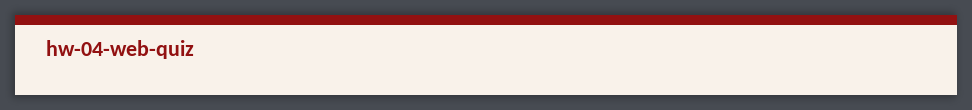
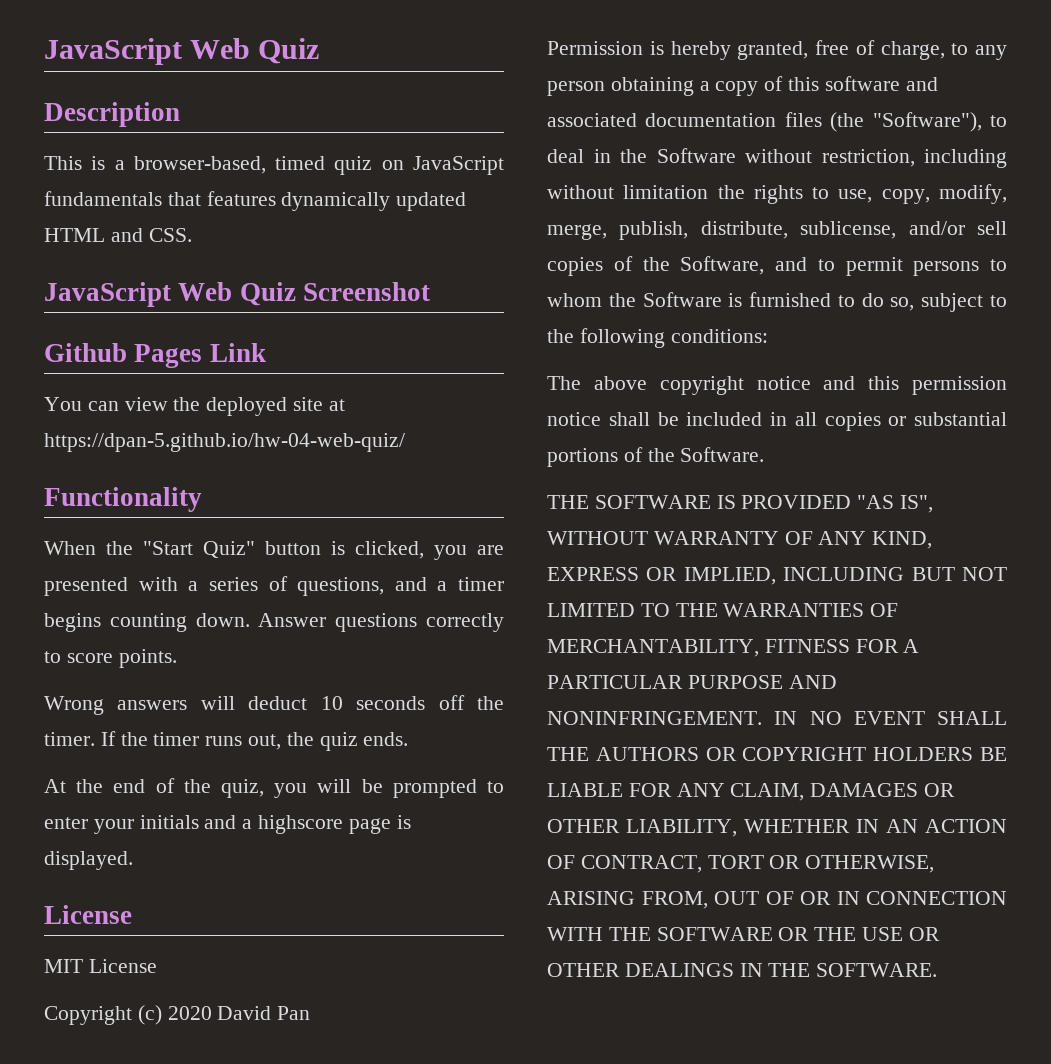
[46,40,194,59] hw-04-web-quiz -> [44,38,320,65] [44,102,180,127] [44,156,504,175] [44,191,467,211] [44,228,192,242] [44,282,430,307] [44,343,266,368] [44,397,345,416] [44,433,405,452] [44,487,202,512] [44,541,504,560] [44,576,504,596] [44,613,504,632] [44,649,177,668] [44,695,505,715] [44,731,409,751] [44,778,504,798] [44,815,411,834] [44,851,133,870] [44,905,132,924] [44,959,157,973] [44,1005,311,1025] [547,40,1007,60] [547,76,938,96] [547,112,1007,132] [547,148,1007,168] [547,184,1007,204] [547,221,1007,240] [547,256,1007,276] [547,292,1007,312] [547,328,768,348] [547,376,1007,395] [547,412,1007,431] [547,447,765,467] [547,495,934,513] [547,531,933,549] [547,567,1007,585] [547,603,899,617] [547,639,920,657] [547,675,837,689] [547,711,1007,725] [547,747,1007,761] [547,783,956,801] [547,819,1007,837] [547,855,935,873] [547,891,1007,909] [547,927,940,941] [547,963,938,977] JavaScript Web Quiz // Description // This is a browser-based, timed quiz on JavaScript fundamentals that features dynamically updated HTML and CSS. // JavaScript Web Quiz Screenshot // Github Pages Link // You can view the deployed site at https://dpan-5.github.io/hw-04-web-quiz/ // Functionality // When the "Start Quiz" button is clicked, you are presented with a series of questions, and a timer begins counting down. Answer questions correctly to score points. // Wrong answers will deduct 10 seconds off the timer. If the timer runs out, the quiz ends. // At the end of the quiz, you will be prompted to enter your initials and a highscore page is displayed. // License // MIT License // Copyright (c) 2020 David Pan // Permission is hereby granted, free of charge, to any person obtaining a copy of this software and associated documentation files (the "Software"), to deal in the Software without restriction, including without limitation the rights to use, copy, modify, merge, publish, distribute, sublicense, and/or sell copies of the Software, and to permit persons to whom the Software is furnished to do so, subject to the following conditions: // The above copyright notice and this permission notice shall be included in all copies or substantial portions of the Software. // THE SOFTWARE IS PROVIDED "AS IS", WITHOUT WARRANTY OF ANY KIND, EXPRESS OR IMPLIED, INCLUDING BUT NOT LIMITED TO THE WARRANTIES OF MERCHANTABILITY, FITNESS FOR A PARTICULAR PURPOSE AND NONINFRINGEMENT. IN NO EVENT SHALL THE AUTHORS OR COPYRIGHT HOLDERS BE LIABLE FOR ANY CLAIM, DAMAGES OR OTHER LIABILITY, WHETHER IN AN ACTION OF CONTRACT, TORT OR OTHERWISE, ARISING FROM, OUT OF OR IN CONNECTION WITH THE SOFTWARE OR THE USE OR OTHER DEALINGS IN THE SOFTWARE.

